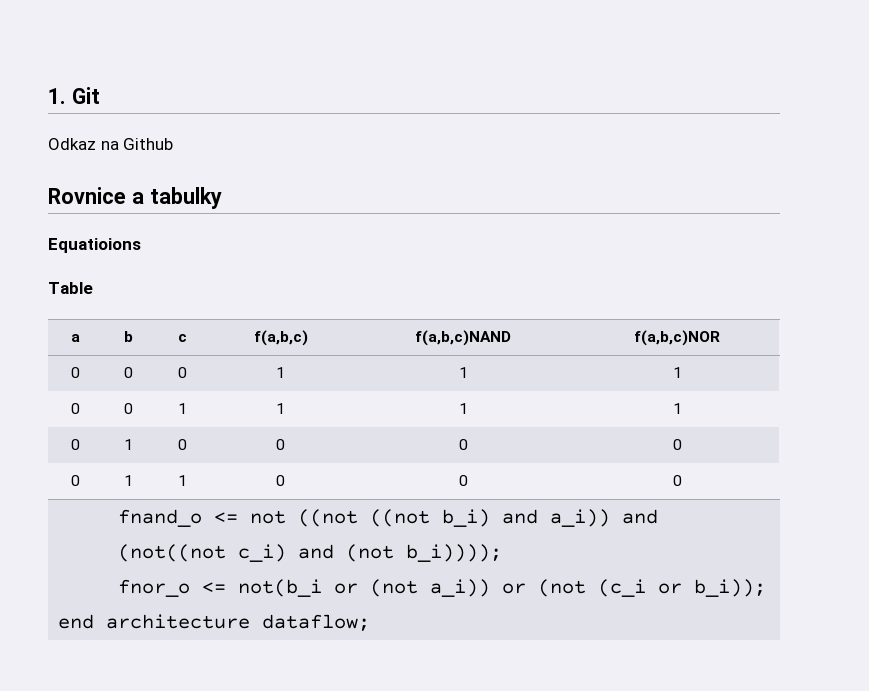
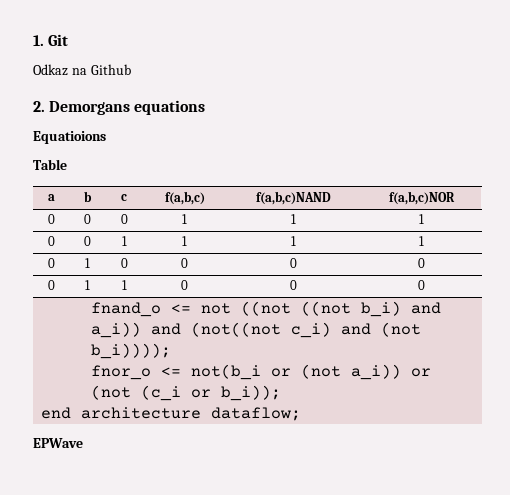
[48,187,222,209] Rovnice a tabulky -> [33,100,206,115] 2. Demorgans equations
(371, 622) none -> [33,438,83,448] // EPWave

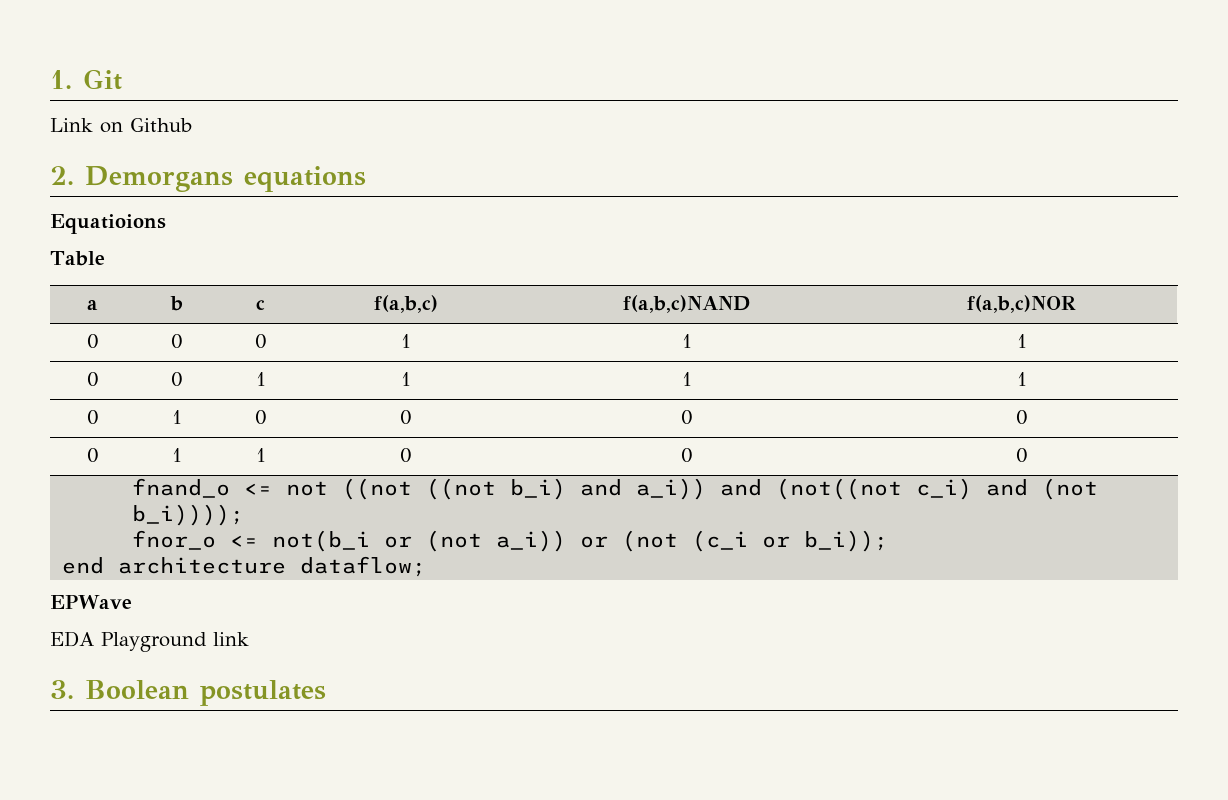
[33,64,87,76] Odkaz na -> [50,118,123,133] Link on
(83, 443) none -> [50,631,249,652] [50,680,326,706] // EDA Playground link // 3. Boolean postulates

